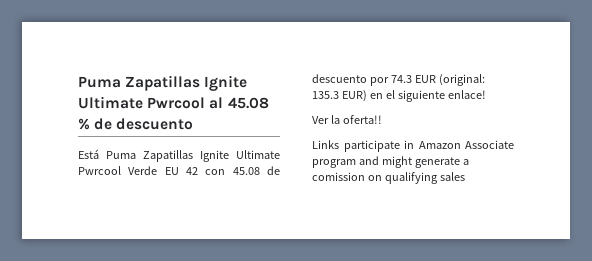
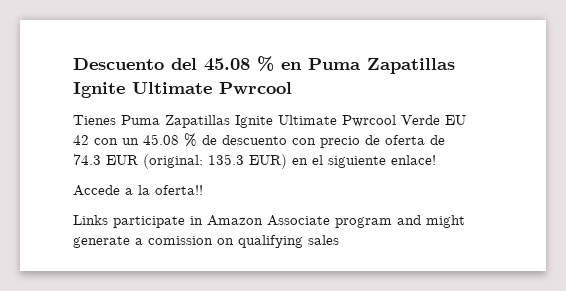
[78,75,248,91] [78,96,269,109] [78,118,194,130] [78,149,99,159] Puma Zapatillas Ignite Ultimate Pwrcool al 45.08 % de descuento // Está -> [73,56,455,74] [73,82,292,98] [73,115,116,125] Descuento del 45.08 % en Puma Zapatillas Ignite Ultimate Pwrcool // Tienes
[232,166,280,175] [312,74,389,86] 45.08 de descuento por -> [122,133,445,148] un 45.08 % de descuento con precio de oferta de
[312,116,329,124] Ver -> [73,185,133,196] Accede a

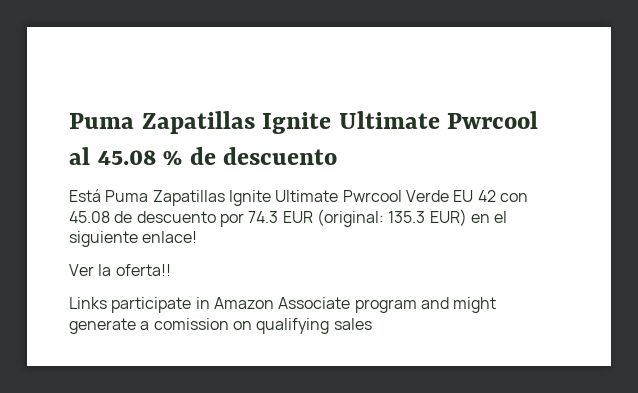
[73,56,455,74] [73,82,292,98] [73,115,116,125] Descuento del 45.08 % en Puma Zapatillas Ignite Ultimate Pwrcool // Tienes -> [69,111,539,134] [69,147,338,165] [69,189,101,202] Puma Zapatillas Ignite Ultimate Pwrcool al 45.08 % de descuento // Está
[122,133,445,148] un 45.08 % de descuento con precio de oferta de -> [69,211,244,227] 45.08 de descuento por
[73,185,133,196] Accede a -> [69,264,94,276] Ver

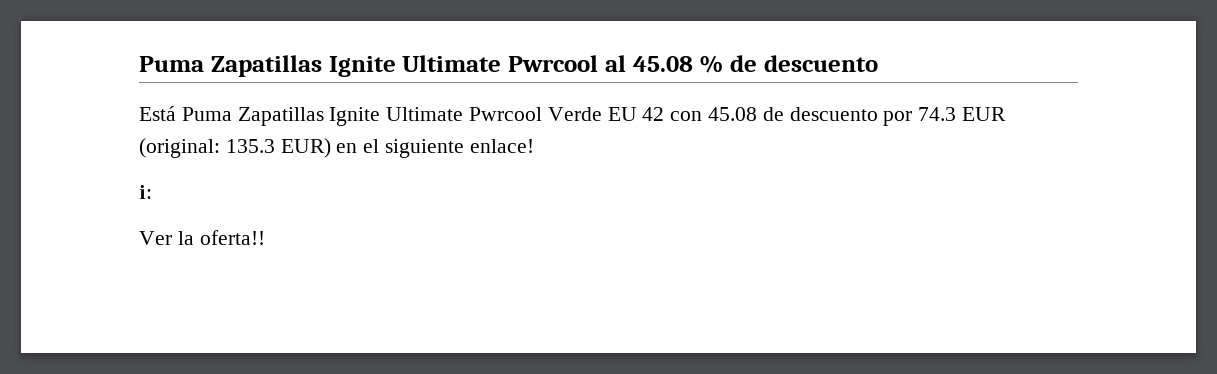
(198, 237) none -> [139,185,152,199] // ℹ:
[69,297,497,313] [69,318,372,334] // Links participate in Amazon Associate program and might generate a comission on qualifying sales -> (265, 237) none

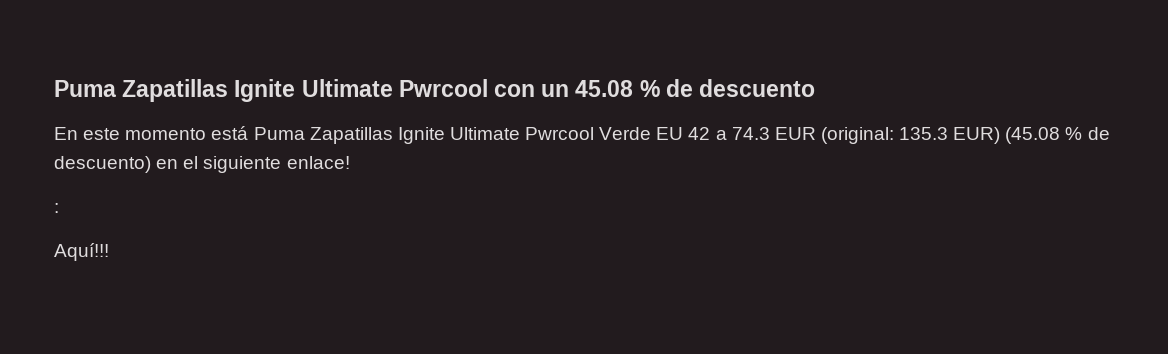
[139,55,626,77] Puma Zapatillas Ignite Ultimate Pwrcool al -> [54,79,570,102] Puma Zapatillas Ignite Ultimate Pwrcool con un
[139,106,176,121] Está -> [54,126,249,140] En este momento está
[670,107,913,126] con 45.08 de descuento por -> [715,130,727,140] a
(331, 148) none -> [1005,127,1110,144] [54,156,151,173] (45.08 % de descuento)
[139,185,152,199] [139,230,265,245] ℹ: // Ver la oferta!! -> [54,203,59,213] [54,243,109,261] : // Aquí!!!

